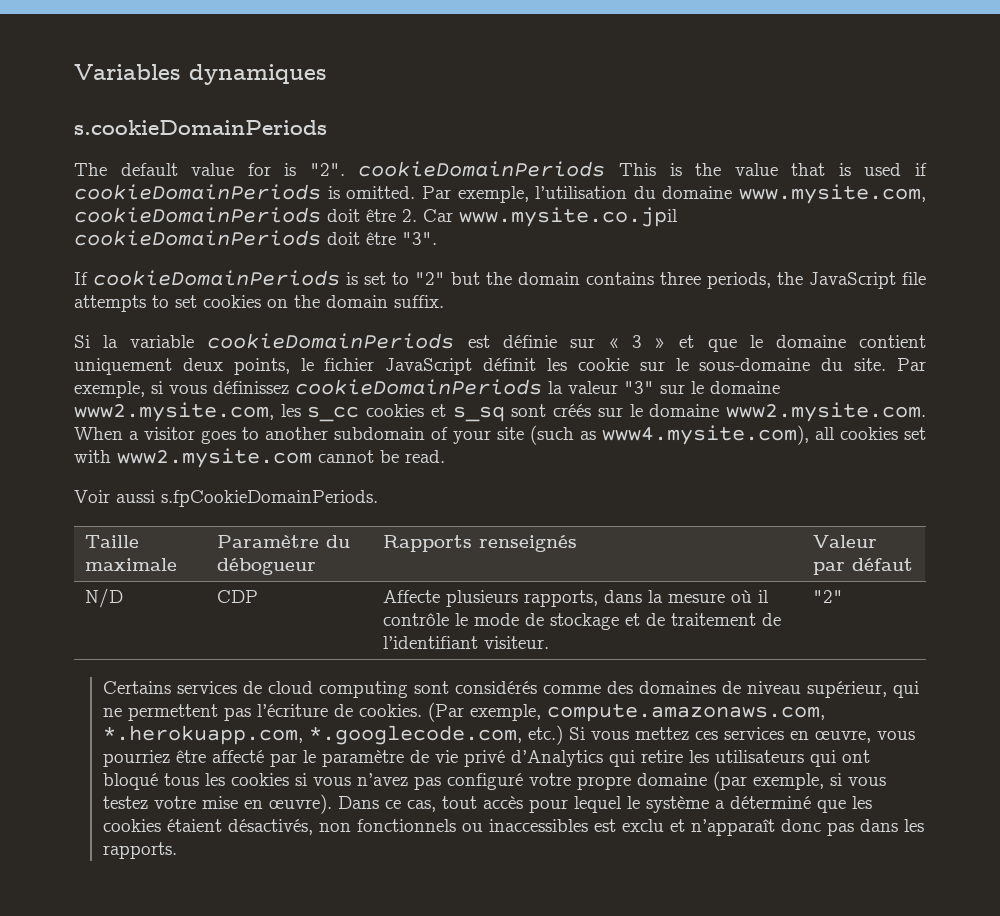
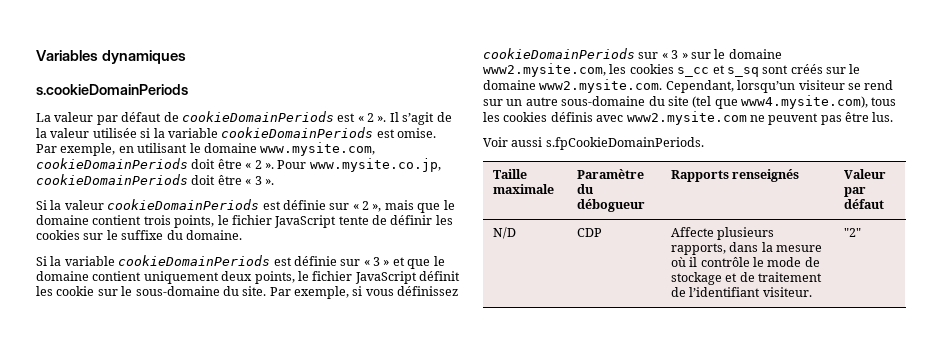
[74,161,927,177] [74,184,656,203] The default value for is "2". cookieDomainPeriods This is the value that is used if cookieDomainPeriods is omitted. Par exemple, l’utilisation du -> [36,111,452,125] [36,127,436,138] [36,143,201,156] La valeur par défaut de cookieDomainPeriods est « 2 ». Il s’agit de la valeur utilisée si la variable cookieDomainPeriods est omise. Par exemple, en utilisant le
[402,207,678,227] [74,230,437,246] [74,270,926,289] [74,295,444,312] 2. Car www.mysite.co.jpil cookieDomainPeriods doit être "3". // If cookieDomainPeriods is set to "2" but the domain contains three periods, the JavaScript file attempts to set cookies on the domain suffix. -> [245,158,441,172] [36,174,274,185] [36,199,455,213] [36,215,453,228] [36,230,242,240] « 2 ». Pour www.mysite.co.jp, cookieDomainPeriods doit être « 3 ». // Si la valeur cookieDomainPeriods est définie sur « 2 », mais que le domaine contient trois points, le fichier JavaScript tente de définir les cookies sur le suffixe du domaine.
[548,381,654,394] la valeur "3" -> [638,50,688,59] sur « 3 »
[307,404,425,422] s_cc cookies -> [629,64,710,77] cookies s_cc
[74,425,926,445] [74,448,445,468] When a visitor goes to another subdomain of your site (such as www4.mysite.com), all cookies set with www2.mysite.com cannot be read. -> [665,80,894,93] [483,95,897,109] [483,111,894,125] Cependant, lorsqu’un visiteur se rend sur un autre sous-domaine du site (tel que www4.mysite.com), tous les cookies définis avec www2.mysite.com ne peuvent pas être lus.
[102,681,919,698] [102,702,825,722] [102,725,915,745] [102,750,870,767] [102,771,886,791] [102,794,872,814] [102,819,924,836] [102,842,177,859] // Certains services de cloud computing sont considérés comme des domaines de niveau supérieur, qui ne permettent pas l’écriture de cookies. (Par exemple, compute.amazonaws.com, *.herokuapp.com, *.googlecode.com, etc.) Si vous mettez ces services en œuvre, vous pourriez être affecté par le paramètre de vie privé d’Analytics qui retire les utilisateurs qui ont bloqué tous les cookies si vous n’avez pas configuré votre propre domaine (par exemple, si vous testez votre mise en œuvre). Dans ce cas, tout accès pour lequel le système a déterminé que les cookies étaient désactivés, non fonctionnels ou inaccessibles est exclu et n’apparaît donc pas dans les rapports. -> (861, 232) none

